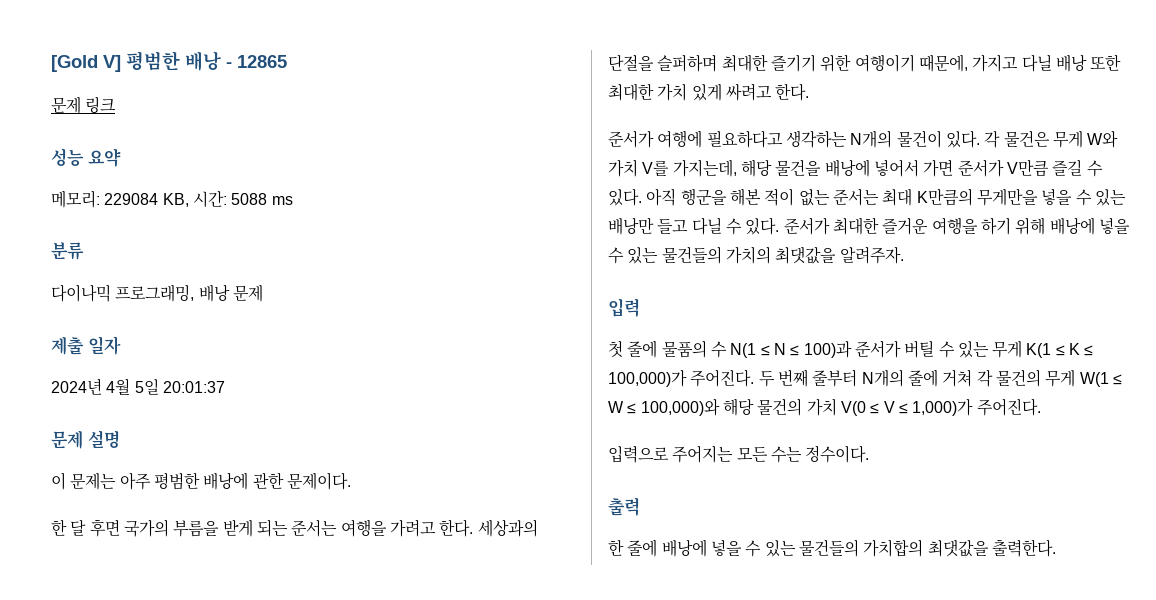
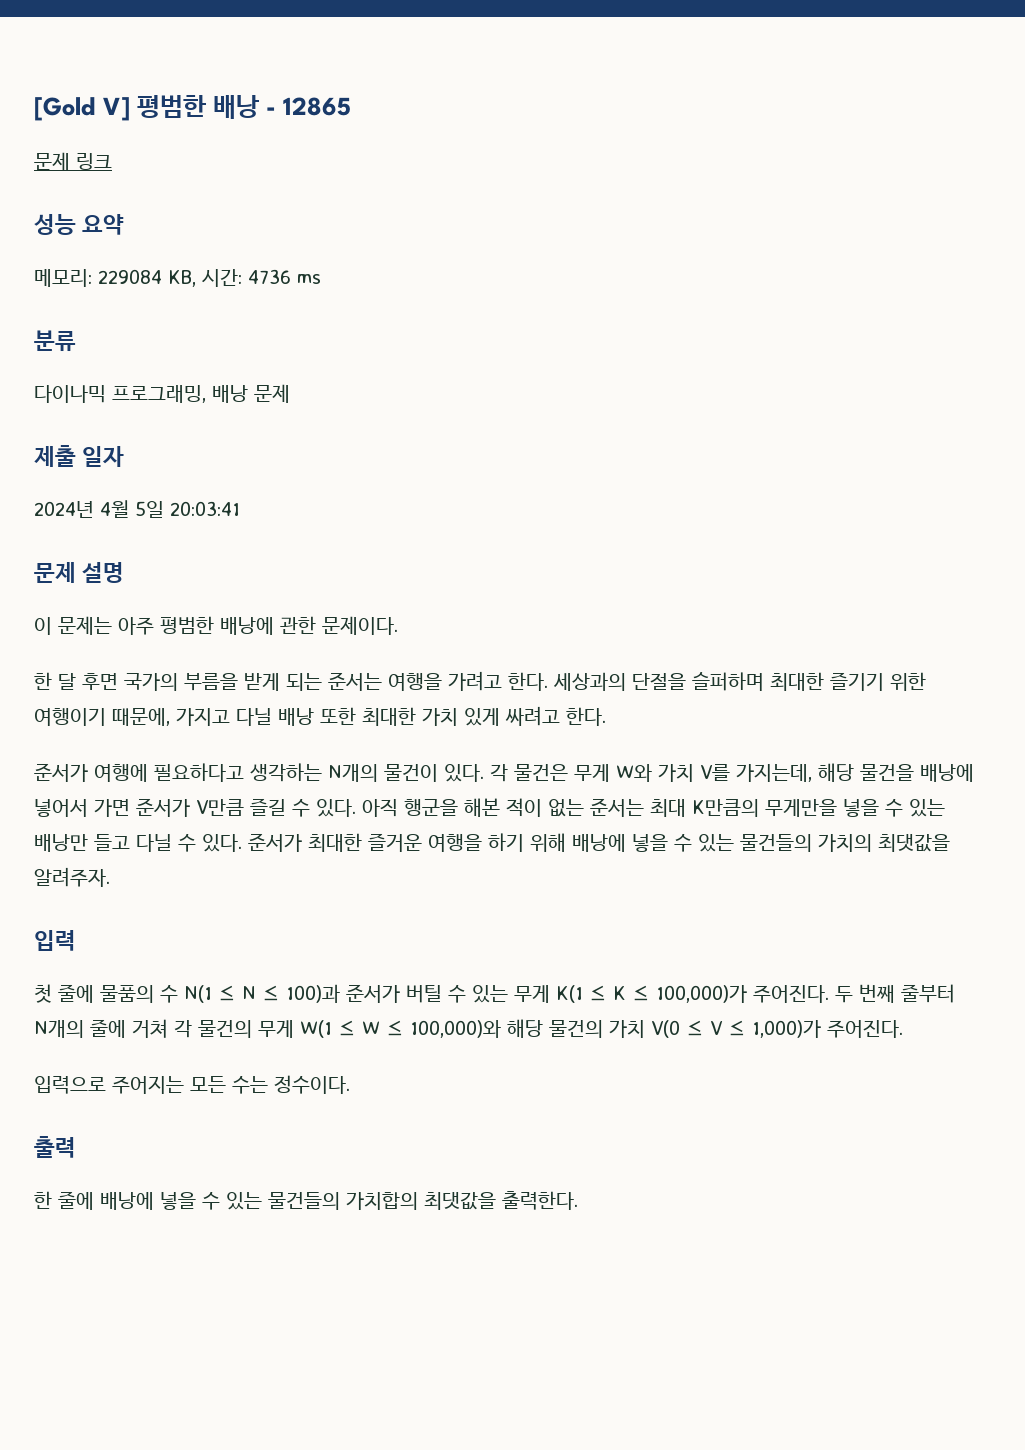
[231,193,268,205] 5088 -> [248,269,291,284] 4736
[162,381,225,393] 20:01:37 -> [170,501,240,516] 20:03:41

